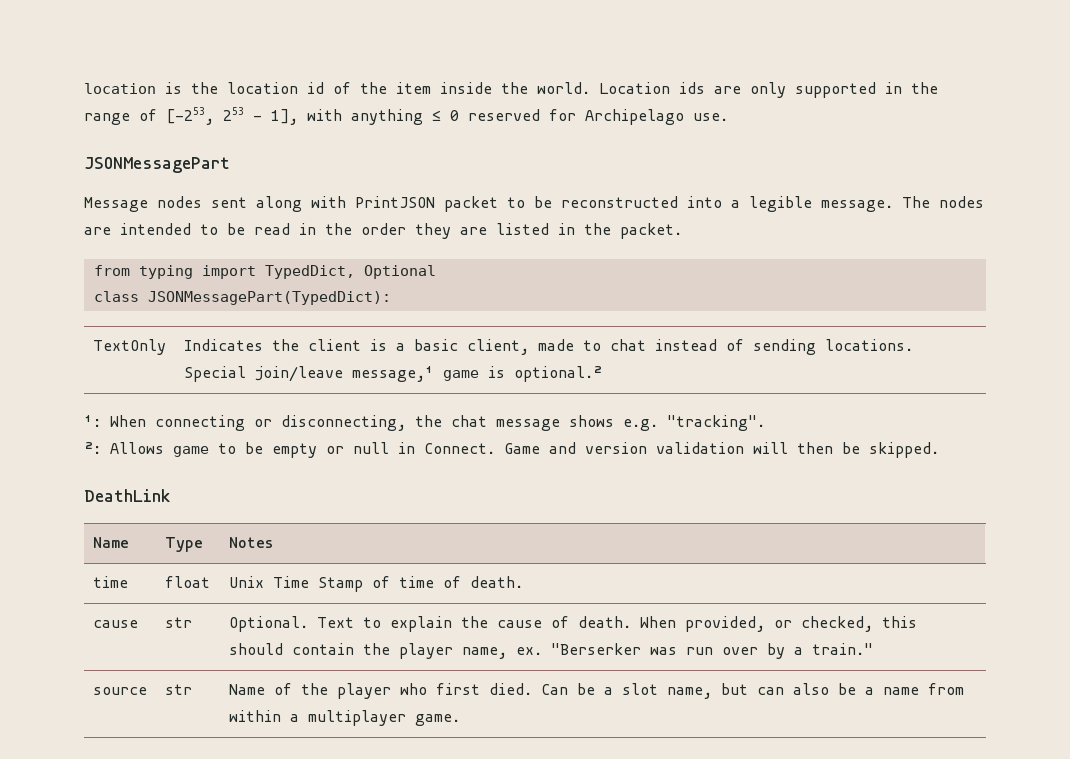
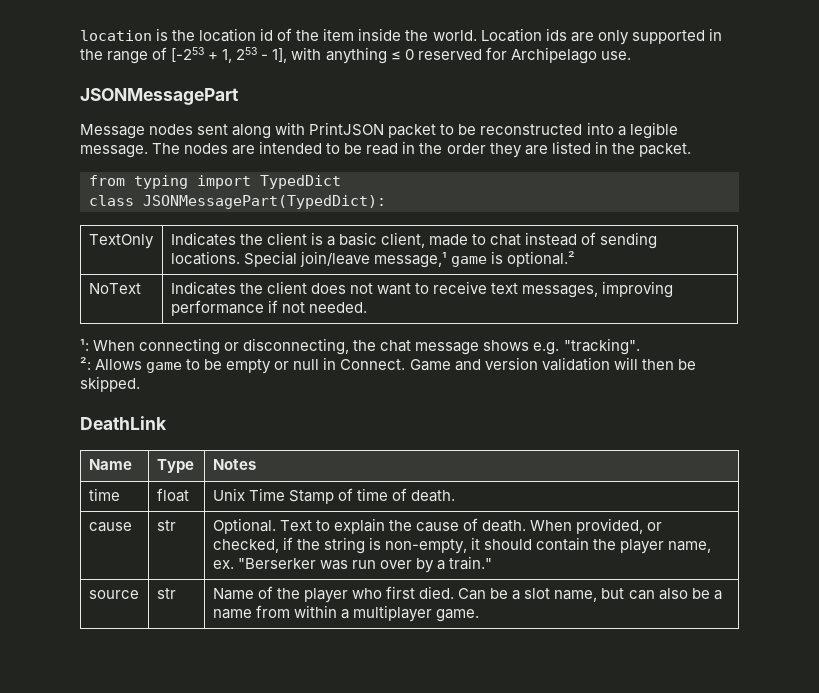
[166,107,214,125] [-253, -> [171,47,233,63] [-253 + 1,
[264,265,436,279] TypedDict, Optional -> [260,175,341,189] TypedDict
(602, 374) none -> [88,283,141,294] [170,281,674,298] [170,300,367,316] // NoText | Indicates the client does not want to receive text messages, improving performance if not needed.
[881,616,917,628] this -> [282,537,481,554] if the string is non-empty, it

